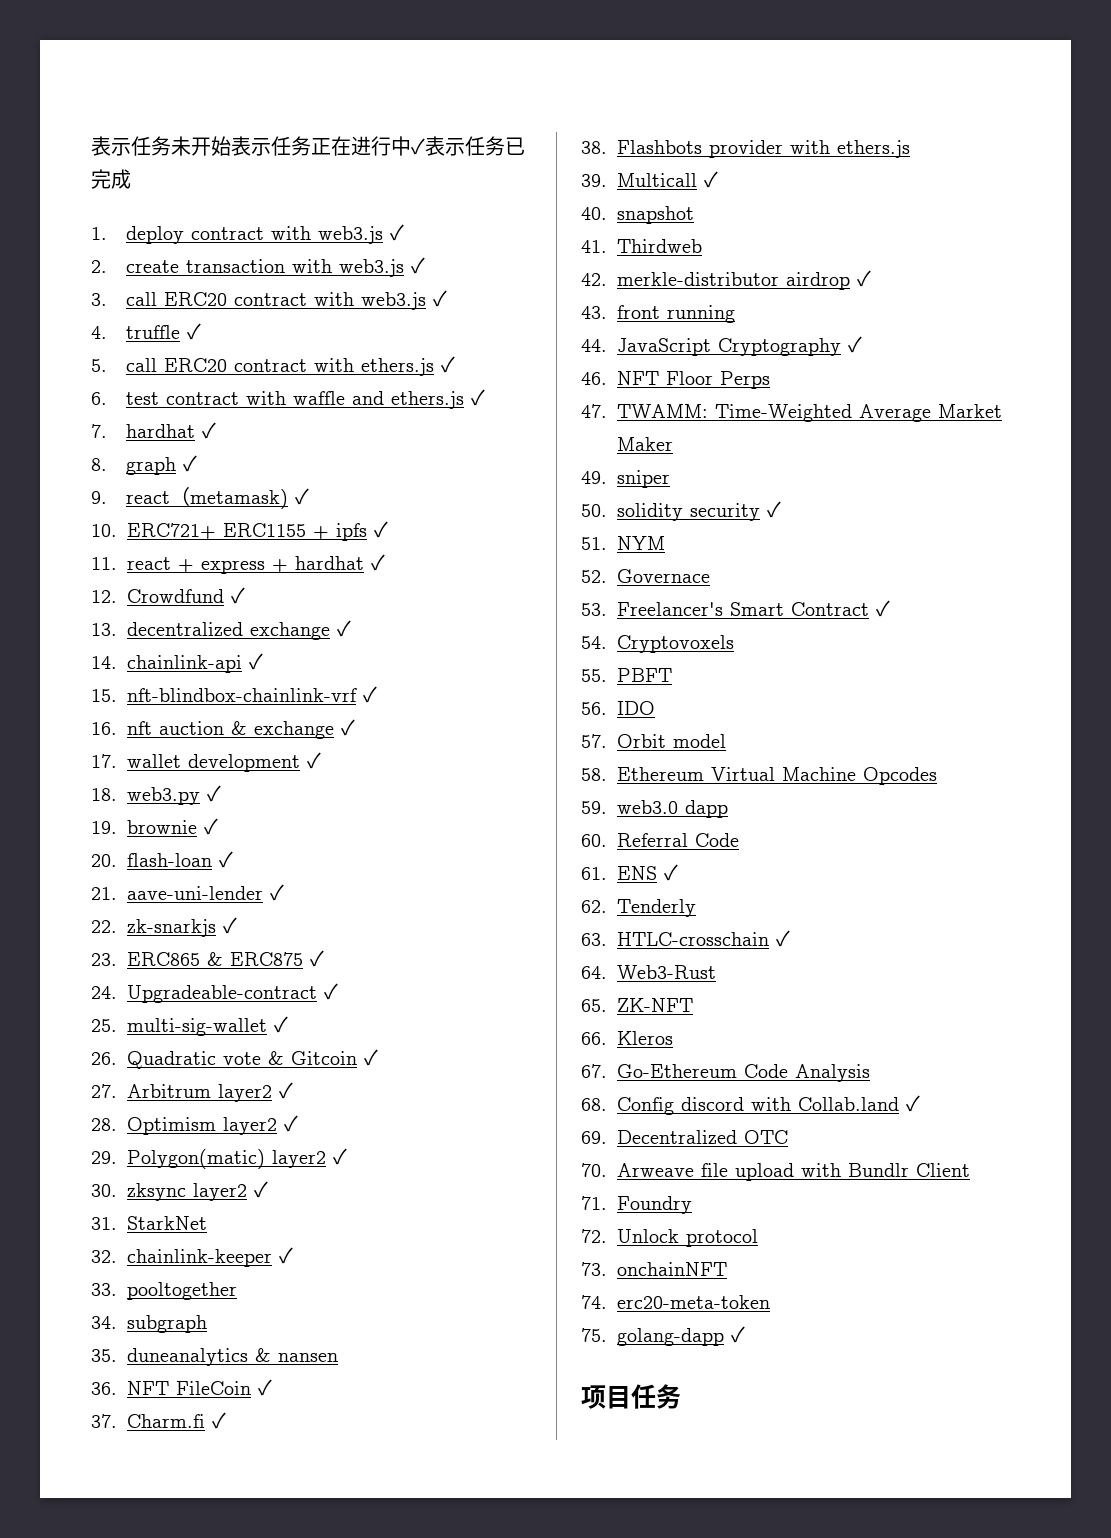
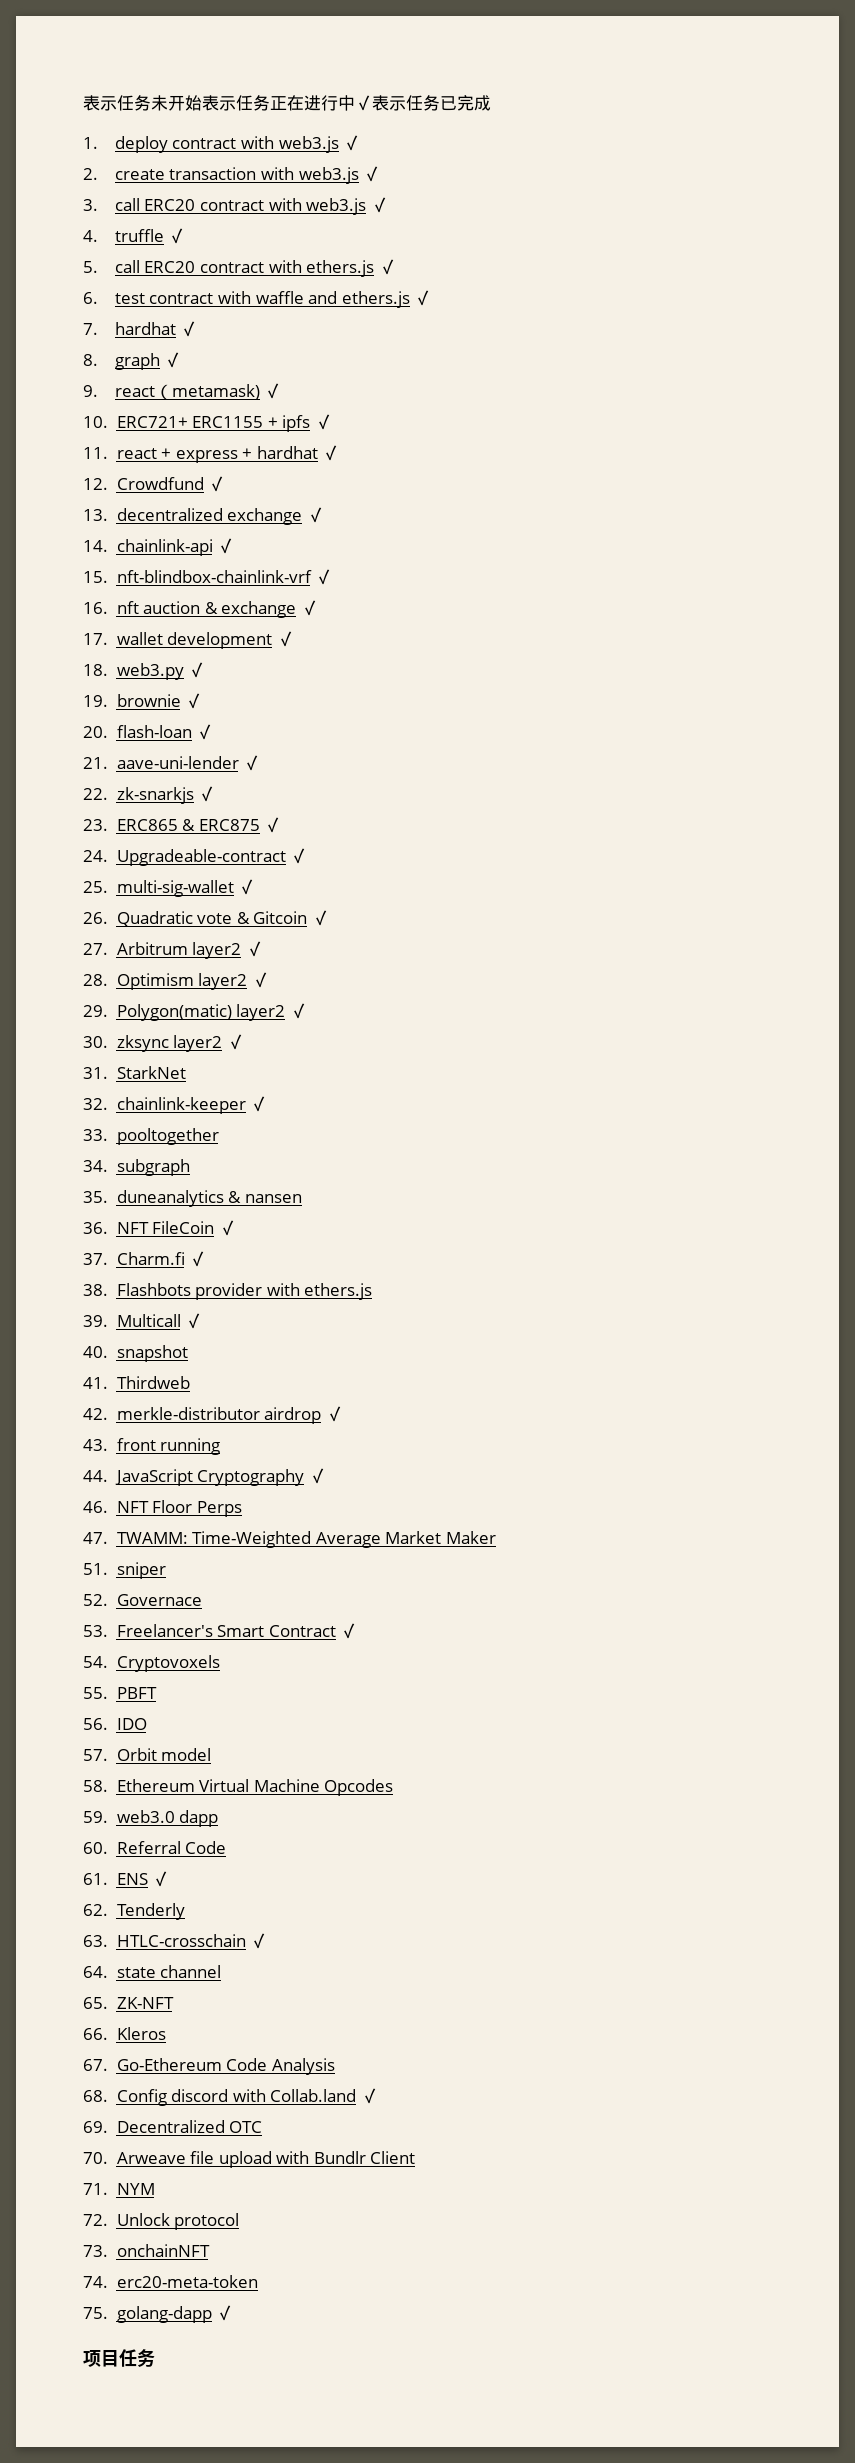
[581,471,607,484] 49. -> [83,1563,108,1575] 51.
[581,501,781,521] [581,536,665,550] // 50. solidity security ✓ // 51. NYM -> (166, 1570) none
[617,965,716,979] Web3-Rust -> [116,1965,222,1978] state channel
[617,1196,692,1214] Foundry -> [116,2183,155,2195] NYM

